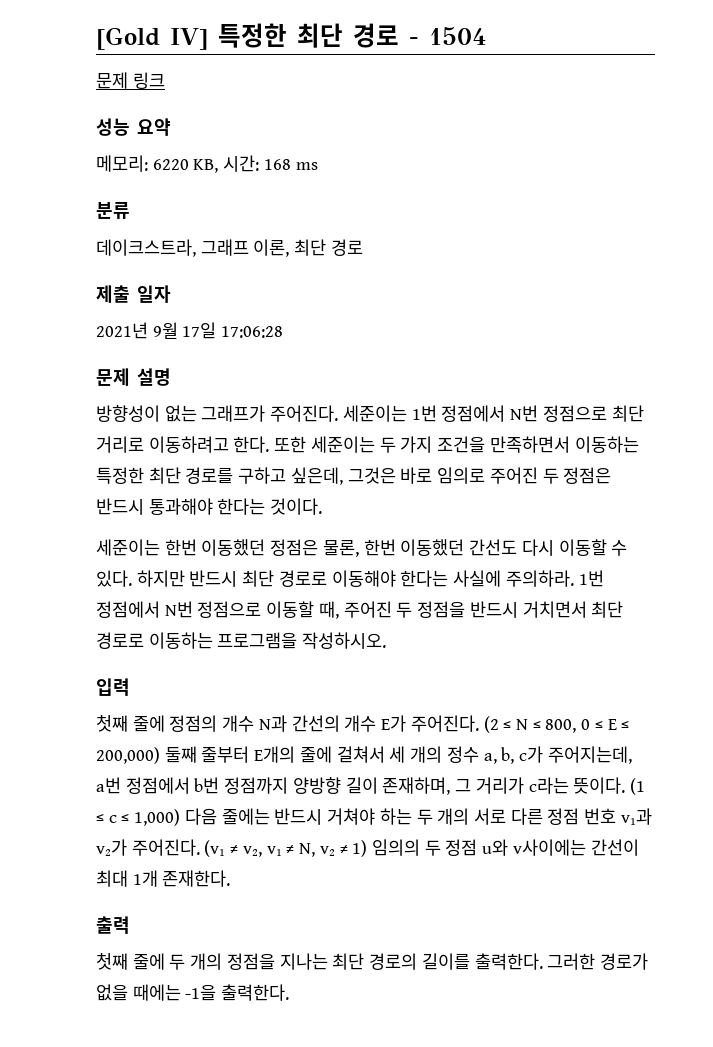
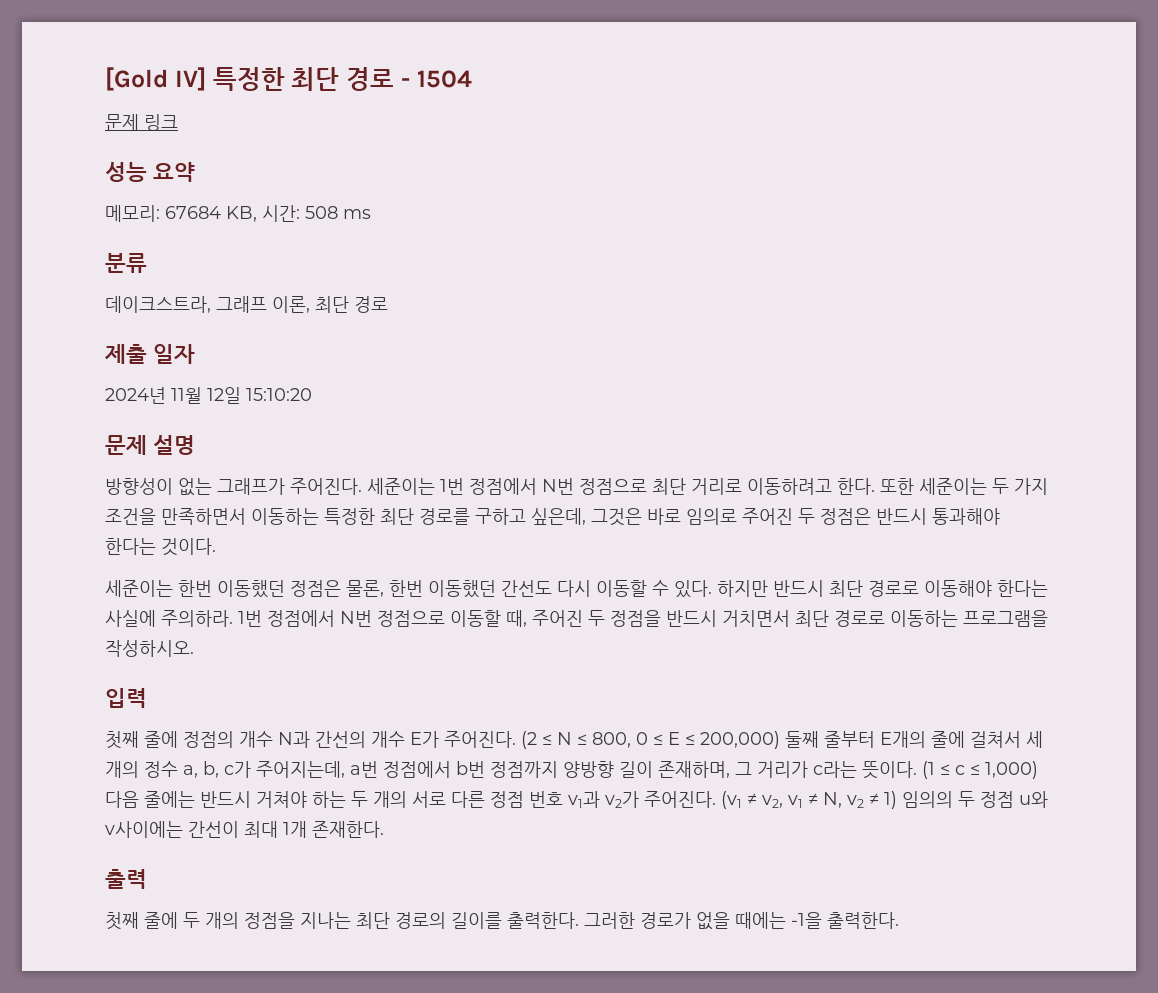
[152,159,189,170] 6220 -> [165,206,221,219] 67684
[263,159,291,170] 168 -> [305,206,338,219] 508
[96,322,284,339] 2021년 9월 17일 17:06:28 -> [105,387,312,404] 2024년 11월 12일 15:10:20

